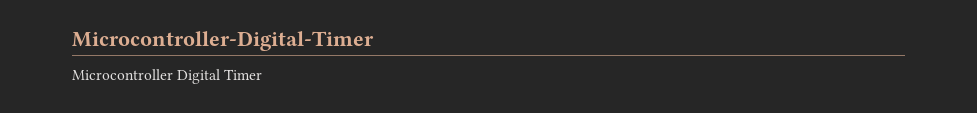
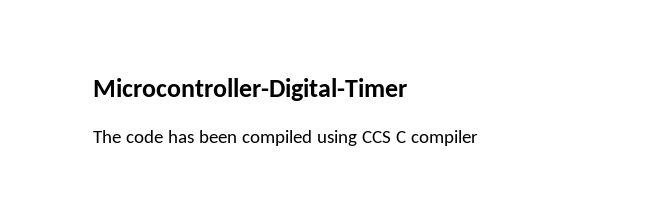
[72,69,263,84] Microcontroller Digital Timer -> [93,130,478,146] The code has been compiled using CCS C compiler

